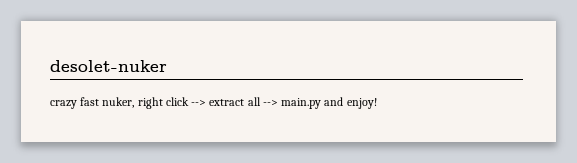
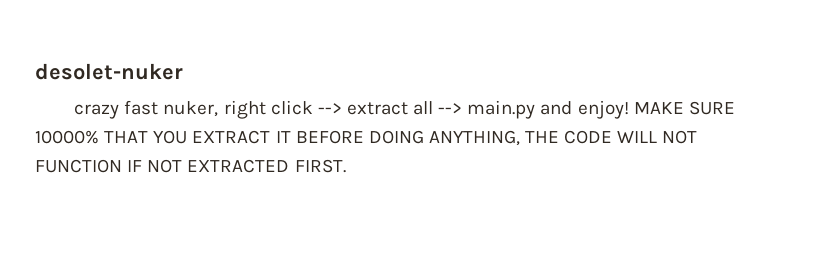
(377, 103) none -> [633,101,735,115] [35,130,698,146] [35,159,346,173] MAKE SURE 10000% THAT YOU EXTRACT IT BEFORE DOING ANYTHING, THE CODE WILL NOT FUNCTION IF NOT EXTRACTED FIRST.

